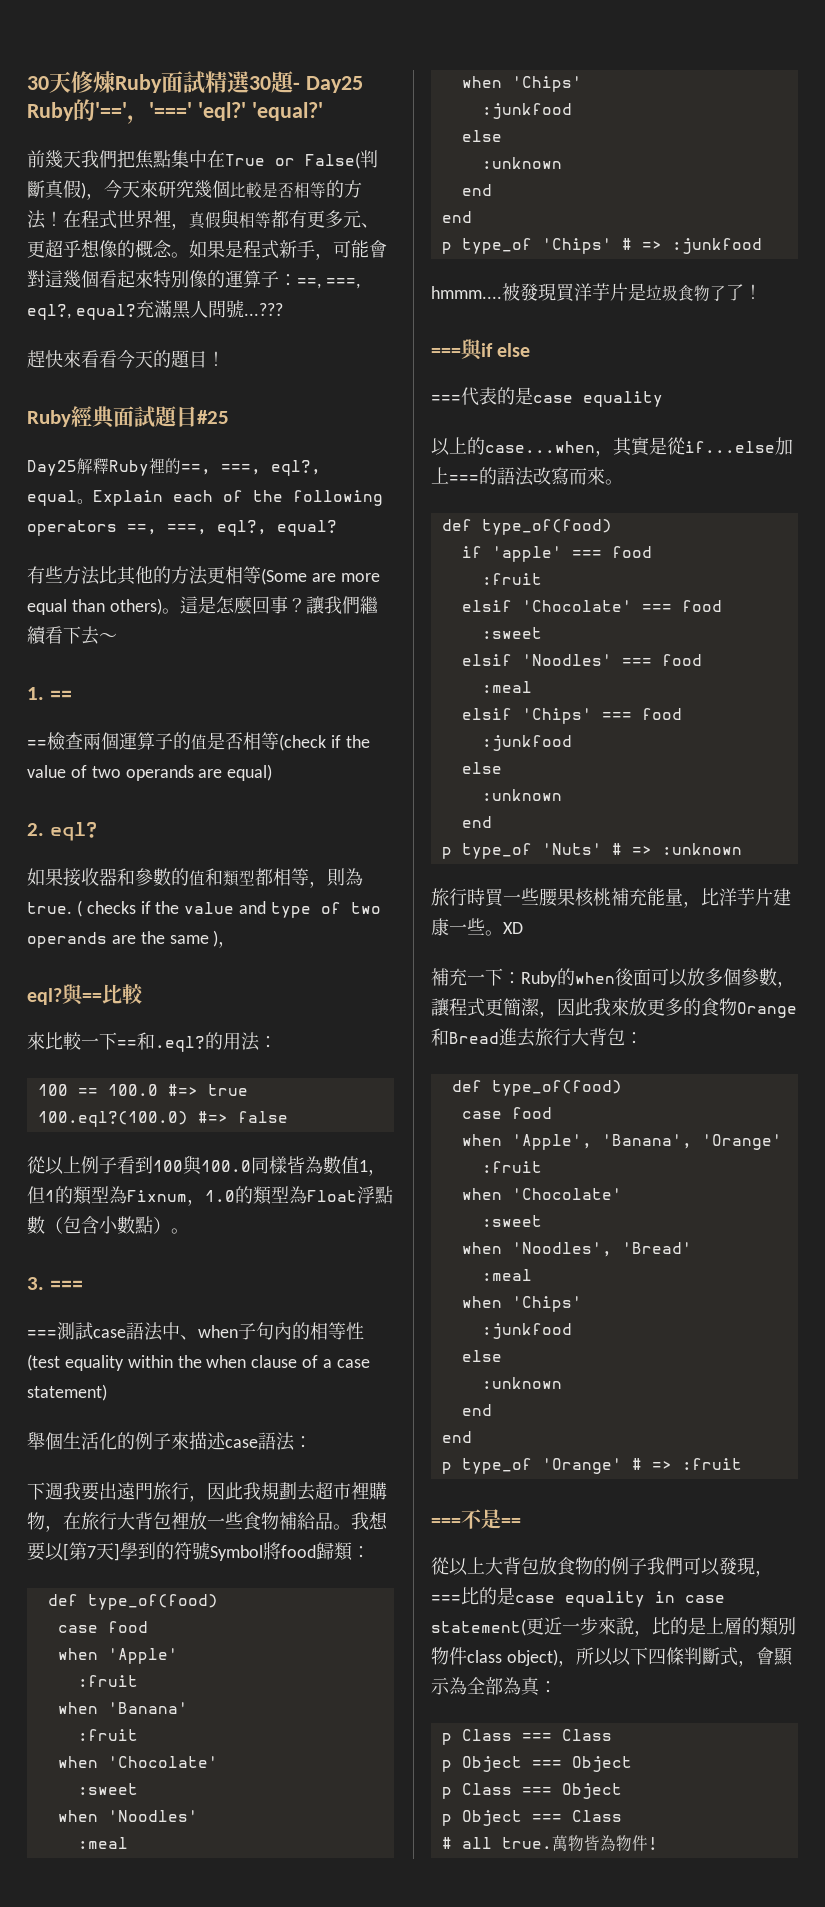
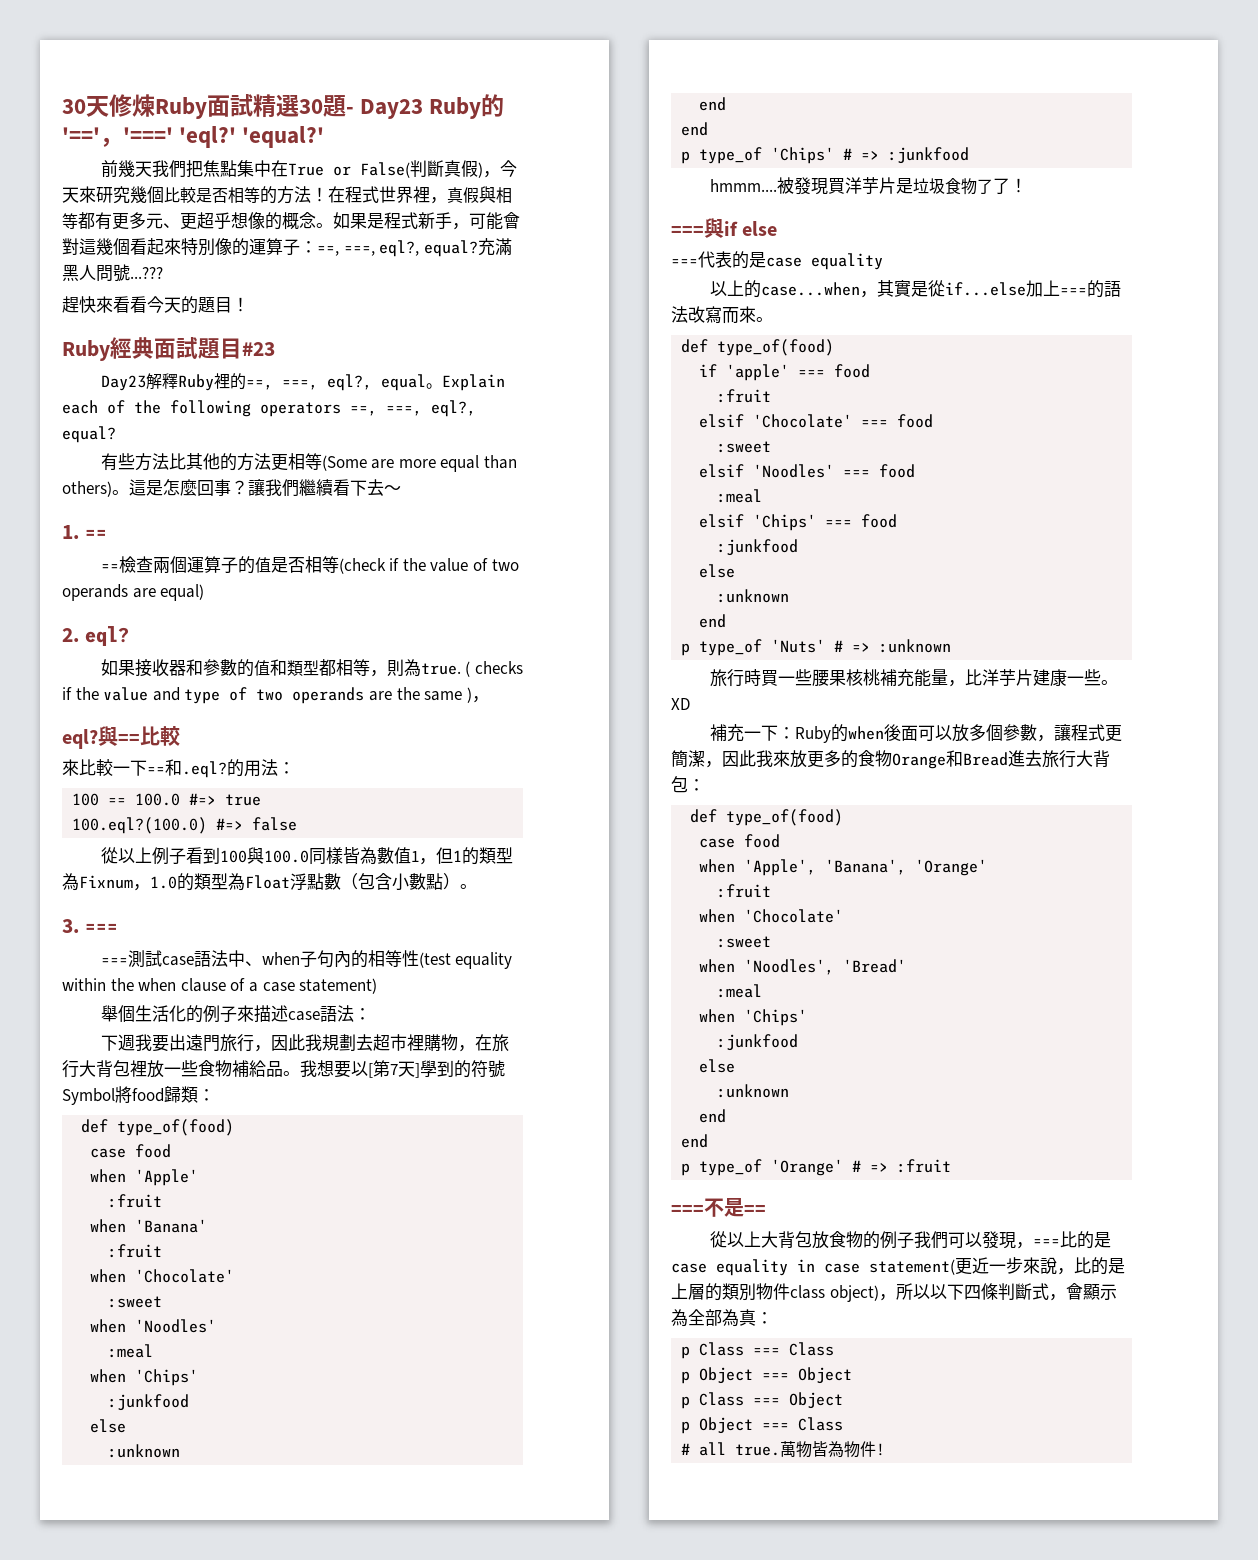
[305,76,363,93] Day25 -> [360,99,424,119] Day23
[197,410,229,424] [27,460,77,476] #25 // Day25 -> [242,342,275,356] [100,375,146,391] #23 // Day23

